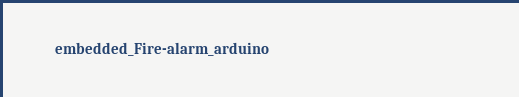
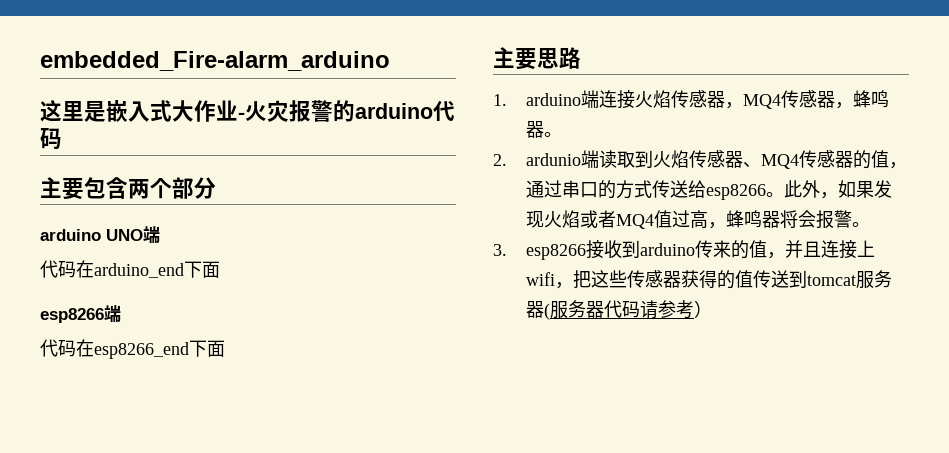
(269, 49) none -> [40,100,455,122] [40,128,62,150] [40,177,216,200] [40,226,160,244] [40,260,220,278] [40,305,121,323] [40,339,225,359] [493,47,581,70] [493,90,889,109] [525,121,562,138] [493,150,907,169] [525,180,892,200] [525,210,870,229] [493,240,875,260] [525,270,892,289] [525,300,712,320] // 这里是嵌入式大作业-火灾报警的arduino代码 // 主要包含两个部分 // arduino UNO端 // 代码在arduino_end下面 // esp8266端 // 代码在esp8266_end下面 // 主要思路 // 1. arduino端连接火焰传感器，MQ4传感器，蜂鸣器。 // 2. ardunio端读取到火焰传感器、MQ4传感器的值，通过串口的方式传送给esp8266。此外，如果发现火焰或者MQ4值过高，蜂鸣器将会报警。 // 3. esp8266接收到arduino传来的值，并且连接上wifi，把这些传感器获得的值传送到tomcat服务器(服务器代码请参考）

